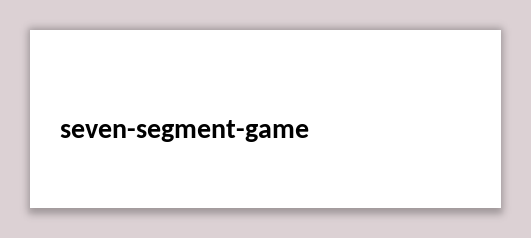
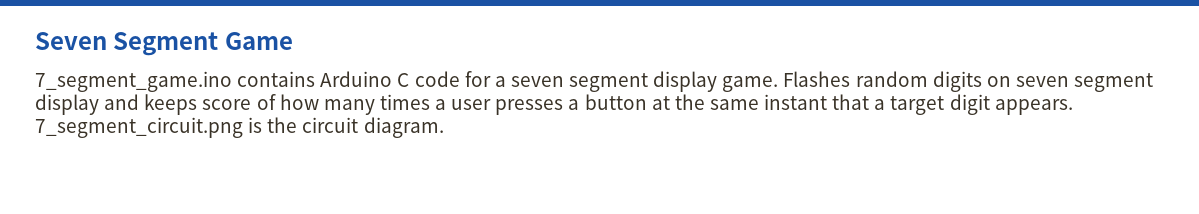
[60,120,309,142] seven-segment-game -> [35,32,293,56] [35,71,1154,92] [35,94,1073,115] [35,117,444,138] Seven Segment Game // 7_segment_game.ino contains Arduino C code for a seven segment display game. Flashes random digits on seven segment display and keeps score of how many times a user presses a button at the same instant that a target digit appears. 7_segment_circuit.png is the circuit diagram.

